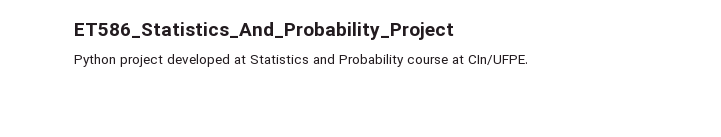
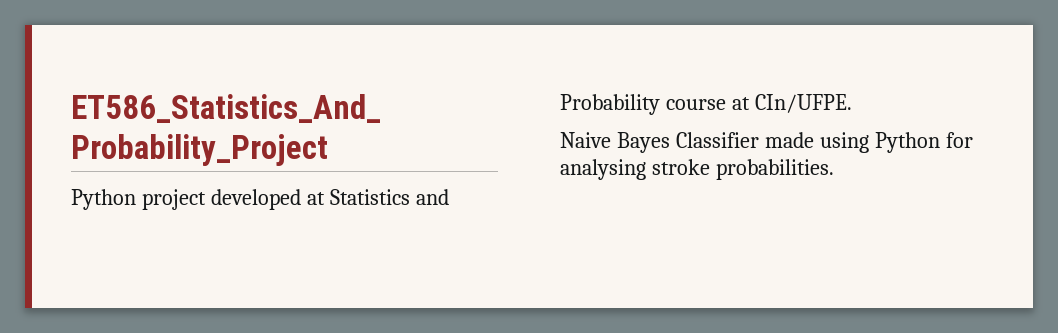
(528, 60) none -> [560,132,973,153] [560,159,834,180] // Naive Bayes Classifier made using Python for analysing stroke probabilities.

